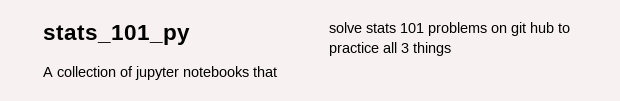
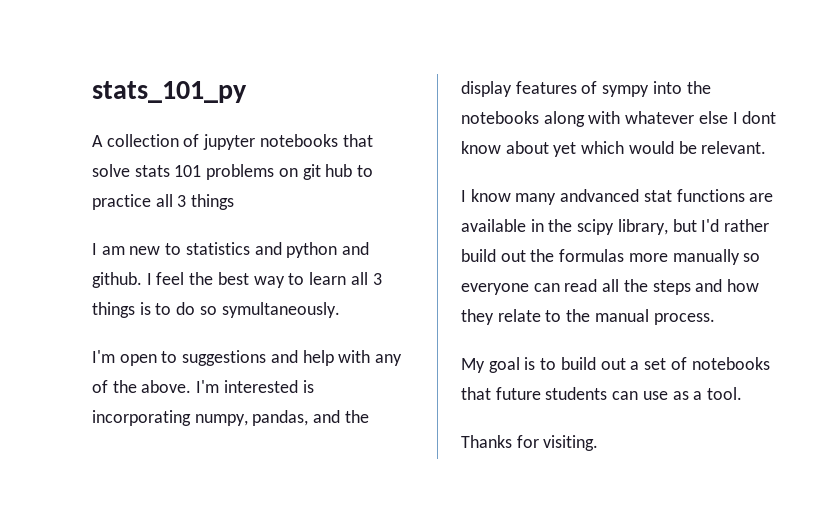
(451, 49) none -> [92,242,370,258] [92,272,382,288] [92,302,340,318] [92,350,403,366] [92,380,314,393] [92,410,369,426] [461,81,711,97] [461,111,777,127] [461,141,767,157] [461,189,774,205] [461,219,770,235] [461,249,761,265] [461,279,760,295] [461,309,715,325] [461,357,770,373] [461,387,743,400] [461,435,599,451] // I am new to statistics and python and github. I feel the best way to learn all 3 things is to do so symultaneously. // I'm open to suggestions and help with any of the above. I'm interested is incorporating numpy, pandas, and the display features of sympy into the notebooks along with whatever else I dont know about yet which would be relevant. // I know many andvanced stat functions are available in the scipy library, but I'd rather build out the formulas more manually so everyone can read all the steps and how they relate to the manual process. // My goal is to build out a set of notebooks that future students can use as a tool. // Thanks for visiting.

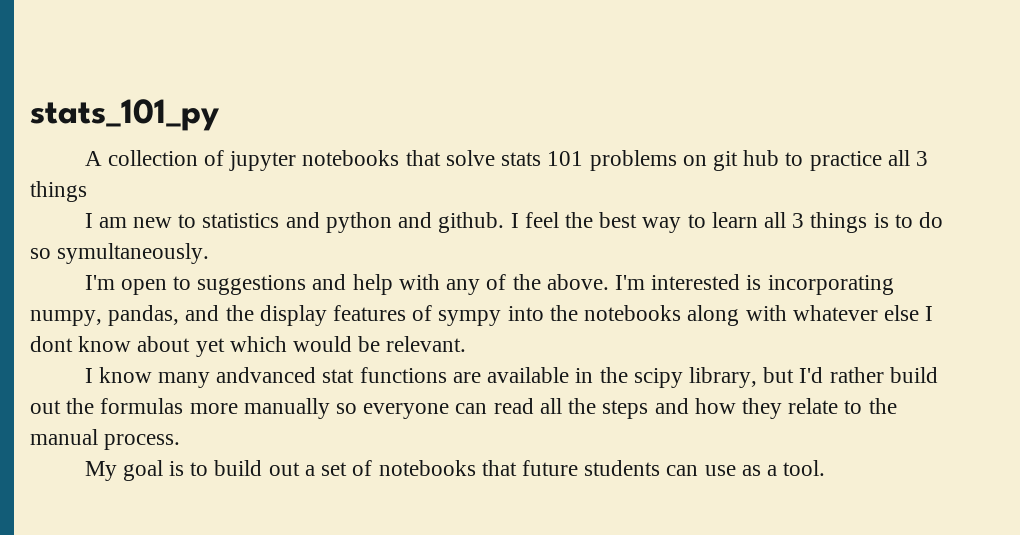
[461,435,599,451] // Thanks for visiting. -> (826, 468) none

